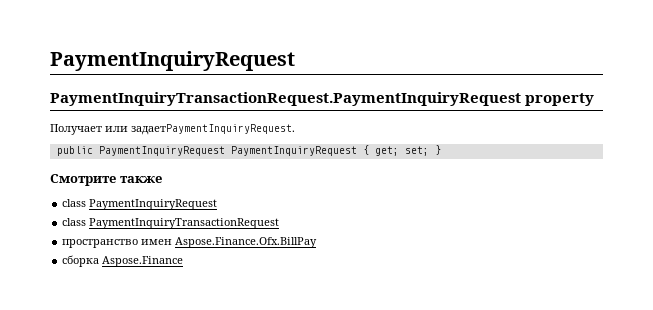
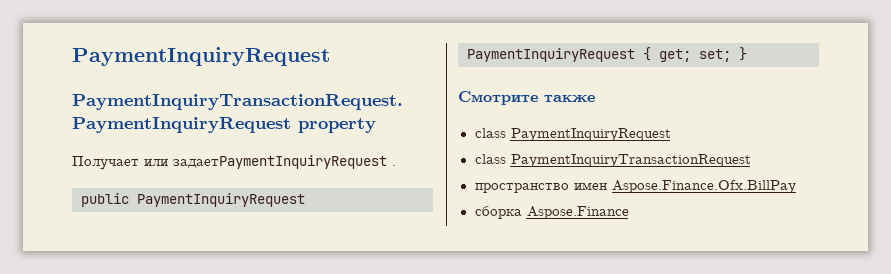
[131,124,295,135] задаетPaymentInquiryRequest. -> [173,155,396,169] задаетPaymentInquiryRequest .

